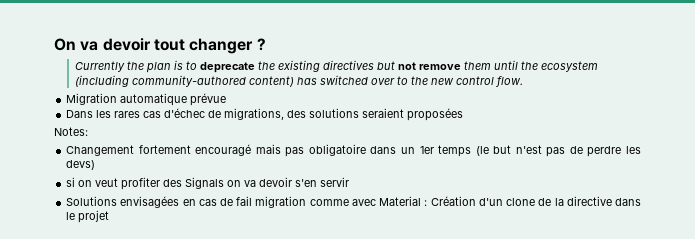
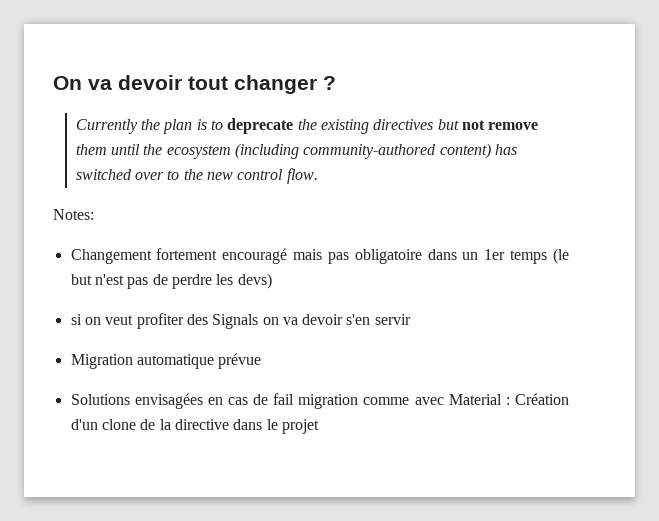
[66,93,227,106] [66,108,464,121] // Migration automatique prévue // Dans les rares cas d'échec de migrations, des solutions seraient proposées -> (318, 176) none
(350, 182) none -> [70,353,262,369] // Migration automatique prévue

